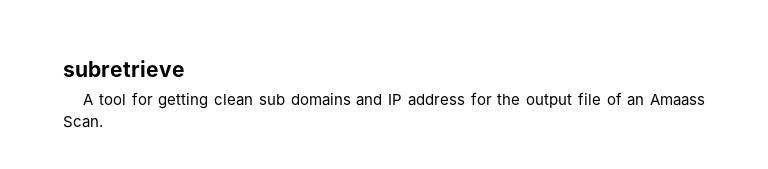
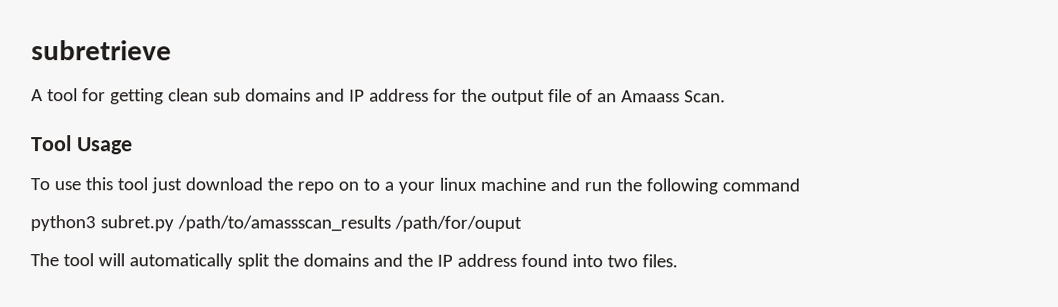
(103, 122) none -> [31,135,133,155] [30,177,800,195] [30,215,522,232] [30,253,678,270] // Tool Usage // To use this tool just download the repo on to a your linux machine and run the following command // python3 subret.py /path/to/amassscan_results /path/for/ouput // The tool will automatically split the domains and the IP address found into two files.

